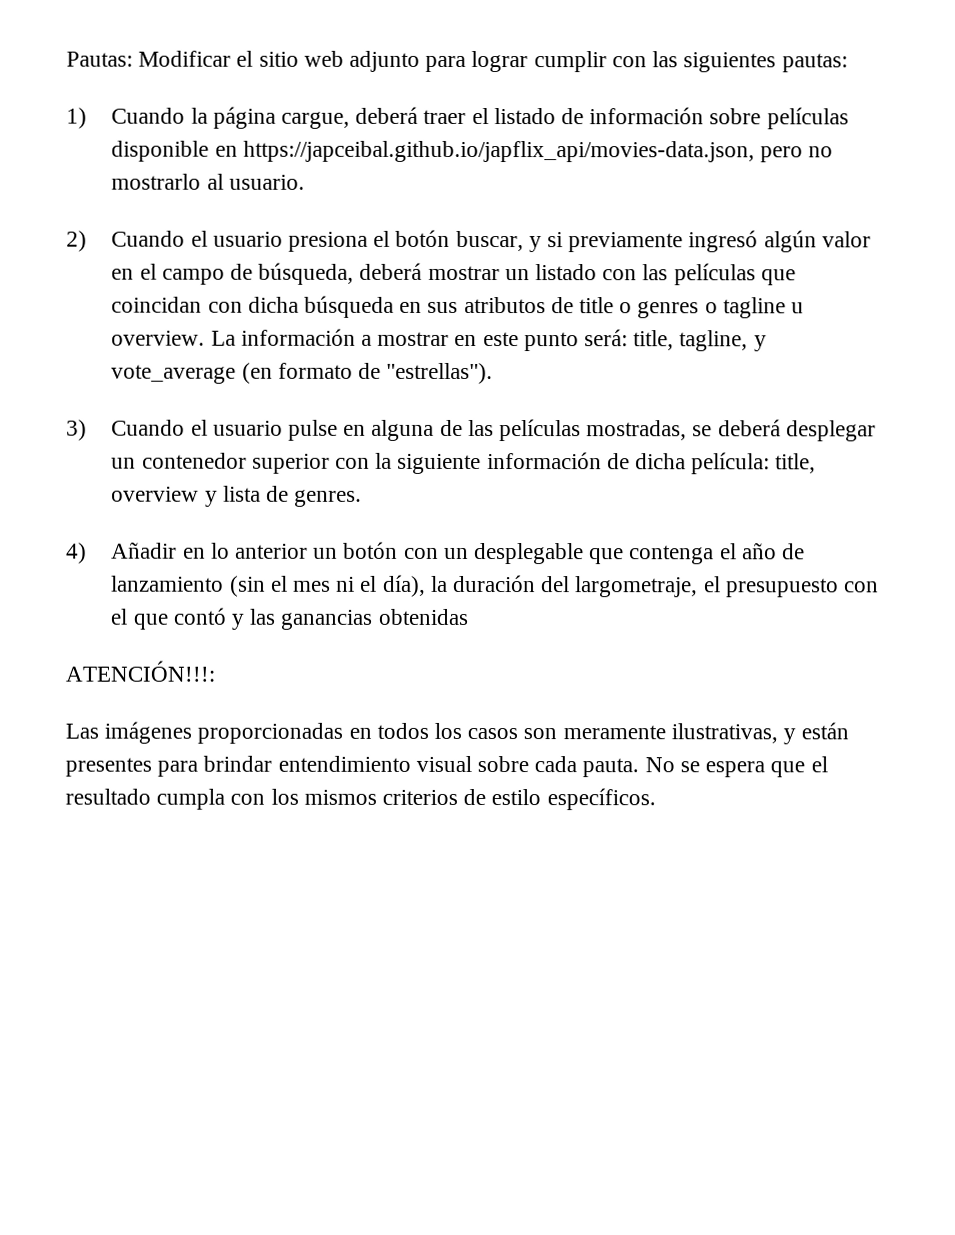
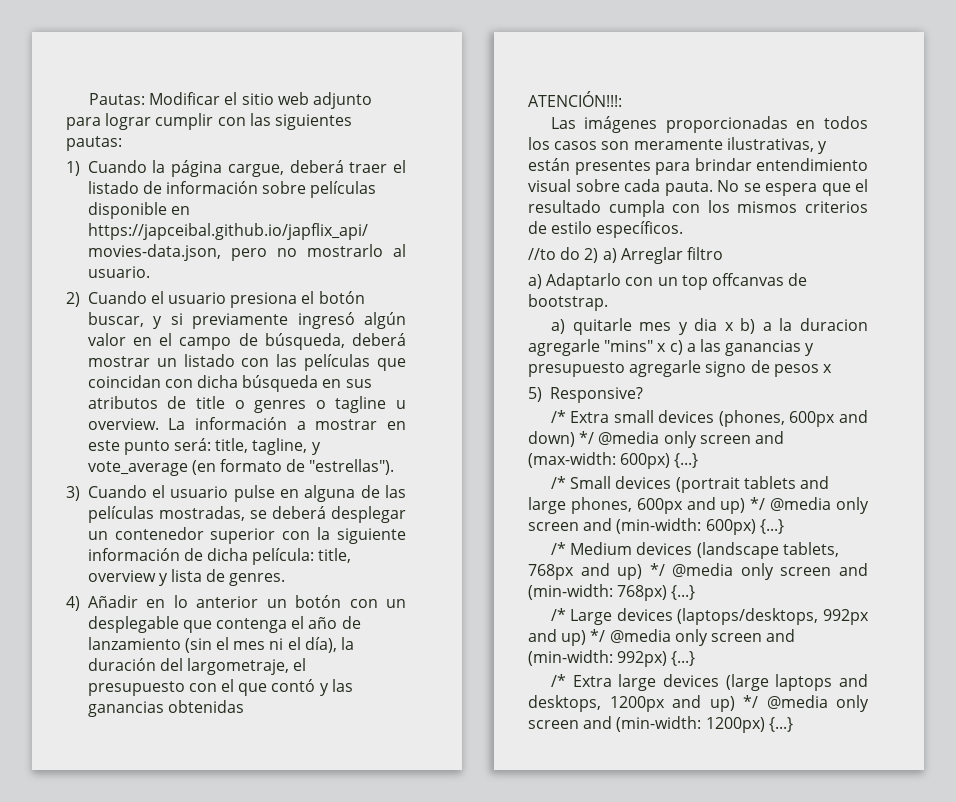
(656, 799) none -> [528,247,723,264] [528,273,808,290] [528,294,608,311] [550,318,868,335] [528,339,815,356] [528,360,832,377] [528,387,643,403] [550,410,868,427] [528,431,784,448] [528,452,699,469] [550,476,829,493] [528,497,869,514] [528,518,784,535] [550,542,839,559] [528,563,868,580] [528,584,696,601] [550,608,869,625] [528,629,796,646] [528,650,696,667] [550,674,868,691] [528,695,869,712] [528,716,793,733] // //to do 2) a) Arreglar filtro // a) Adaptarlo con un top offcanvas de bootstrap. // a) quitarle mes y dia x b) a la duracion agregarle "mins" x c) a las ganancias y presupuesto agregarle signo de pesos x // 5) Responsive? // /* Extra small devices (phones, 600px and down) */ @media only screen and (max-width: 600px) {...} // /* Small devices (portrait tablets and large phones, 600px and up) */ @media only screen and (min-width: 600px) {...} // /* Medium devices (landscape tablets, 768px and up) */ @media only screen and (min-width: 768px) {...} // /* Large devices (laptops/desktops, 992px and up) */ @media only screen and (min-width: 992px) {...} // /* Extra large devices (large laptops and desktops, 1200px and up) */ @media only screen and (min-width: 1200px) {...}

